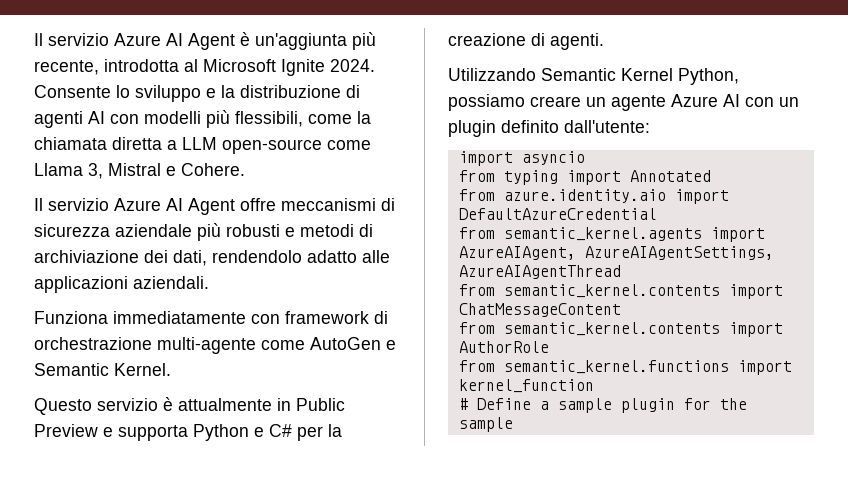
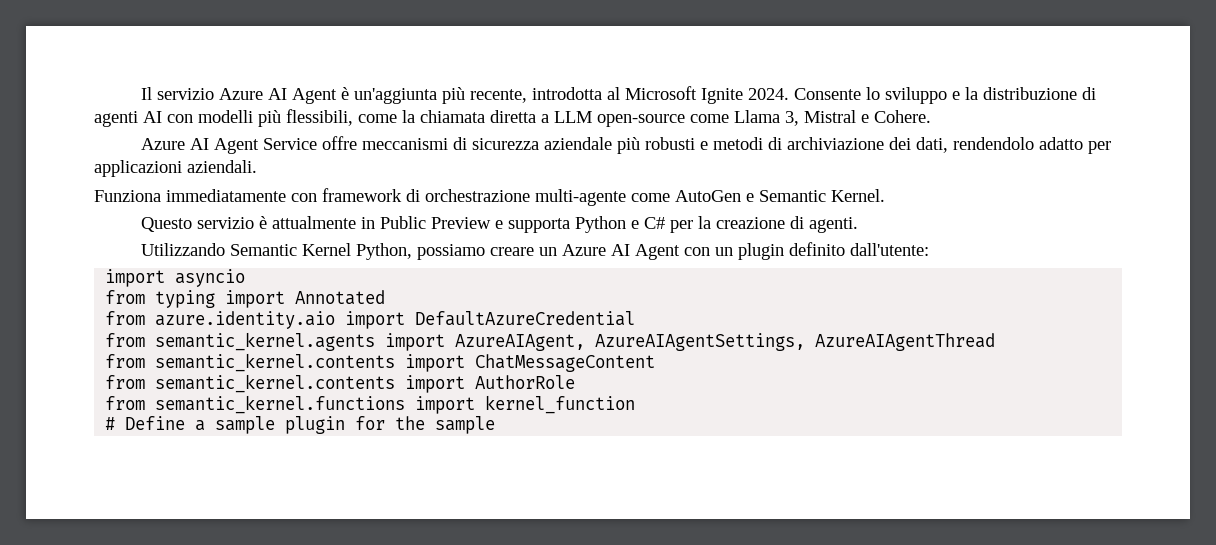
[34,198,235,215] Il servizio Azure AI Agent -> [141,138,318,154] Azure AI Agent Service
[362,250,390,263] alle -> [1088,141,1112,154] per
[611,94,740,111] agente Azure AI -> [562,244,681,260] Azure AI Agent

